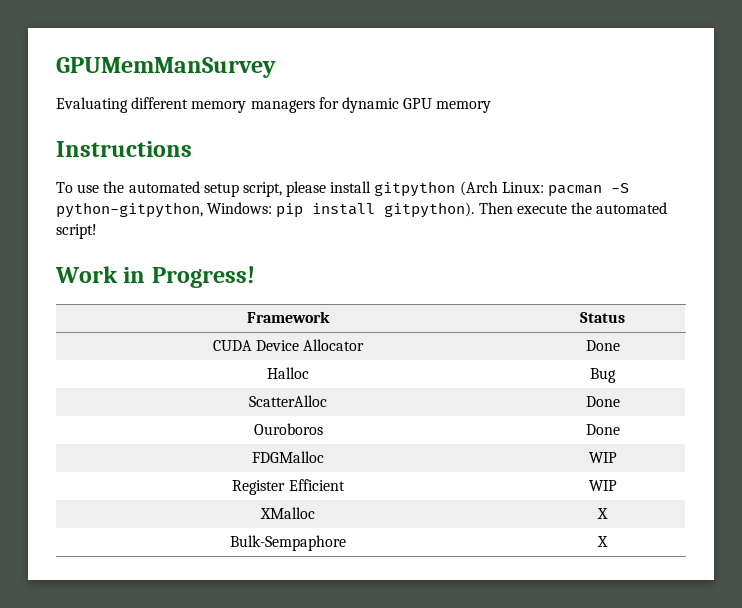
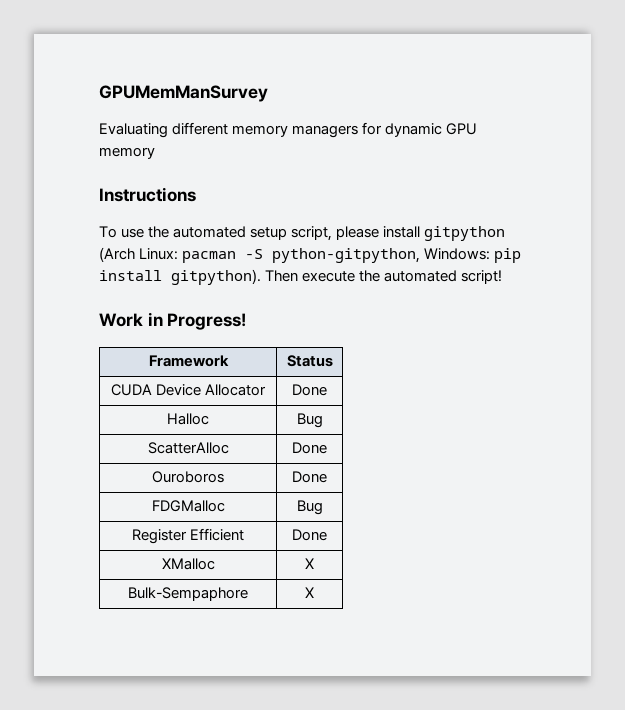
[588,452,617,463] WIP -> [296,500,323,515] Bug
[588,480,617,491] WIP -> [292,529,327,541] Done

